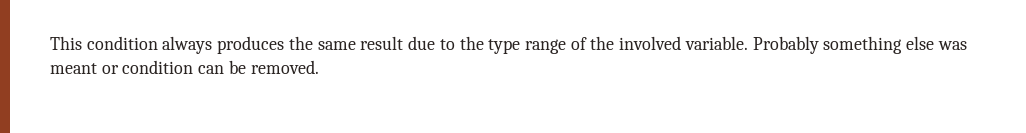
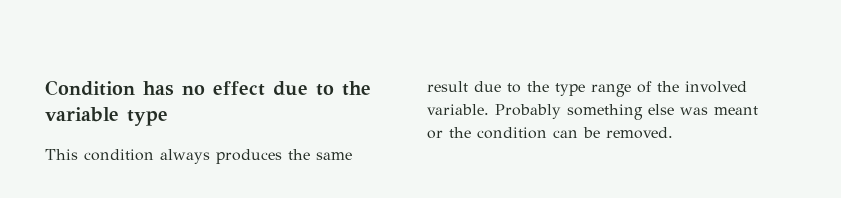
(50, 43) none -> [45,80,371,96] [45,107,168,126] Condition has no effect due to the variable type //
(119, 69) none -> [449,127,471,138] the

